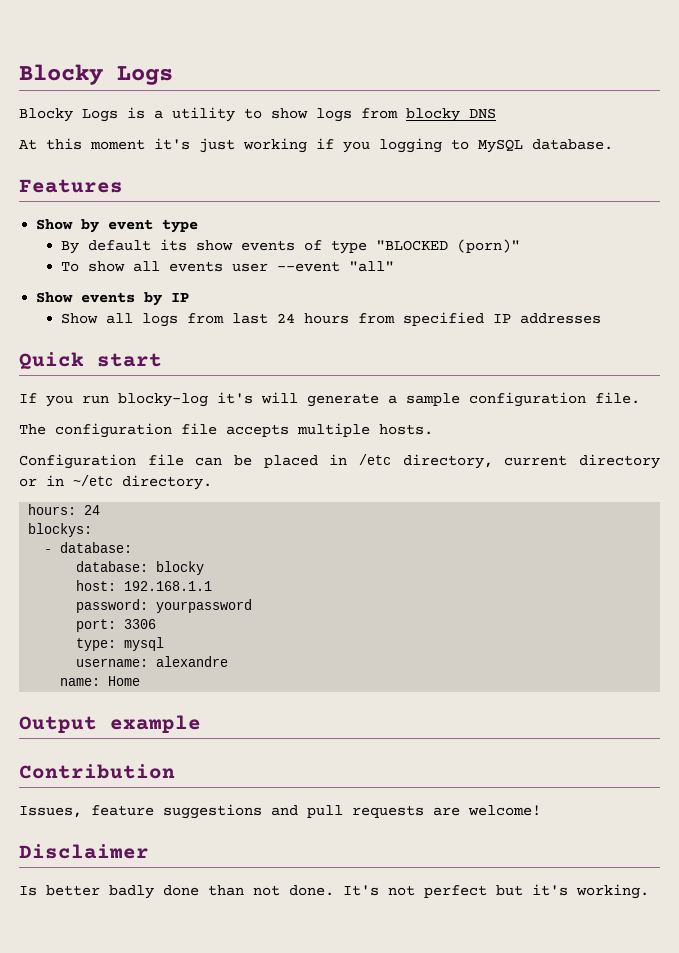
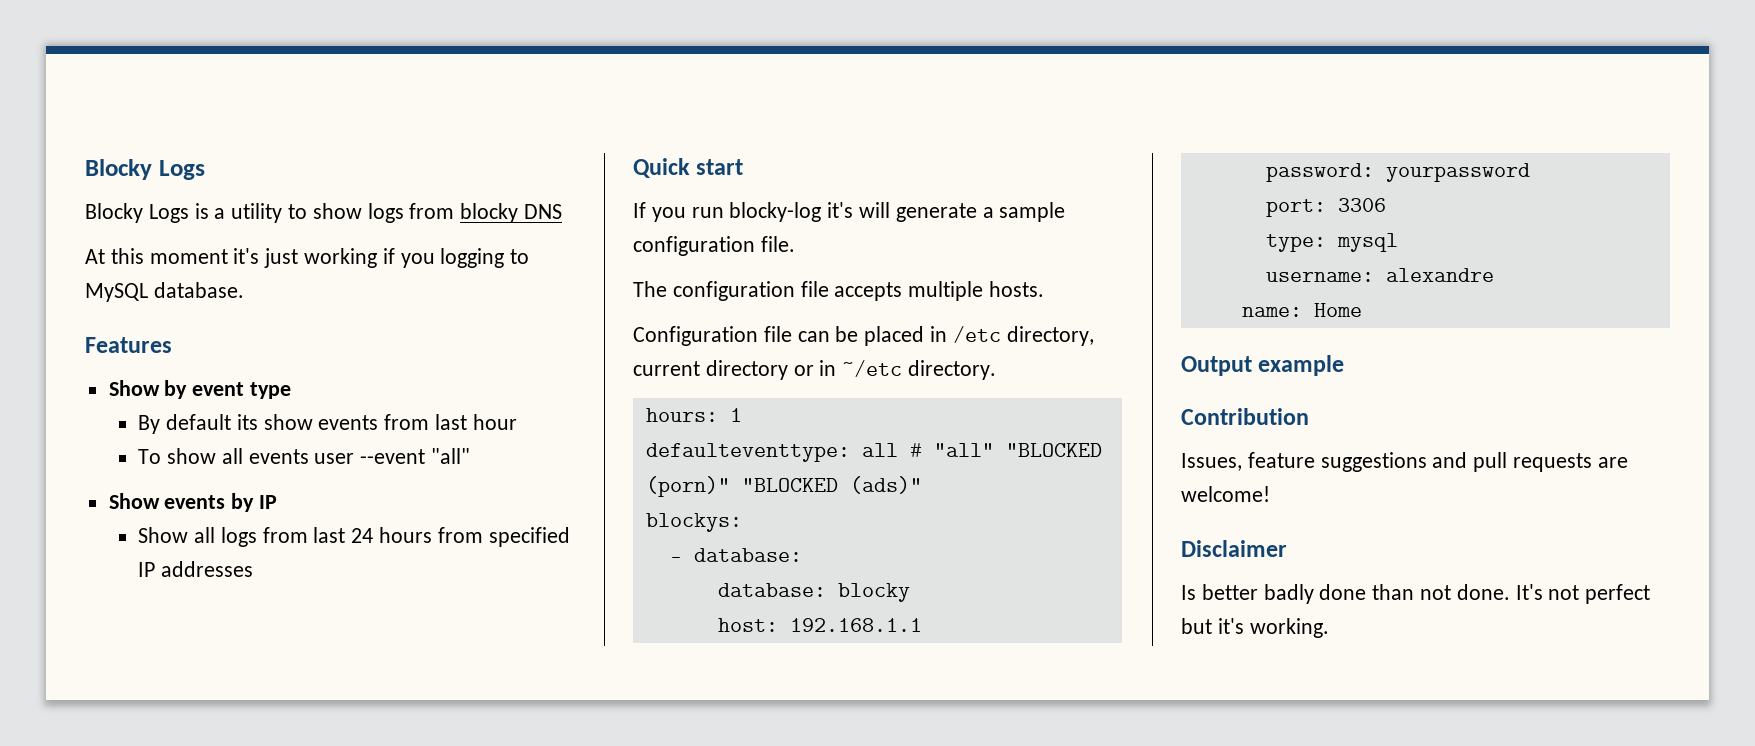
[303,239,520,254] of type "BLOCKED (porn)" -> [384,414,517,430] from last hour
[84,505,101,515] 24 -> [729,408,742,422] [645,443,1102,462] [645,476,922,497] 1 // defaulteventtype: all # "all" "BLOCKED (porn)" "BLOCKED (ads)"

